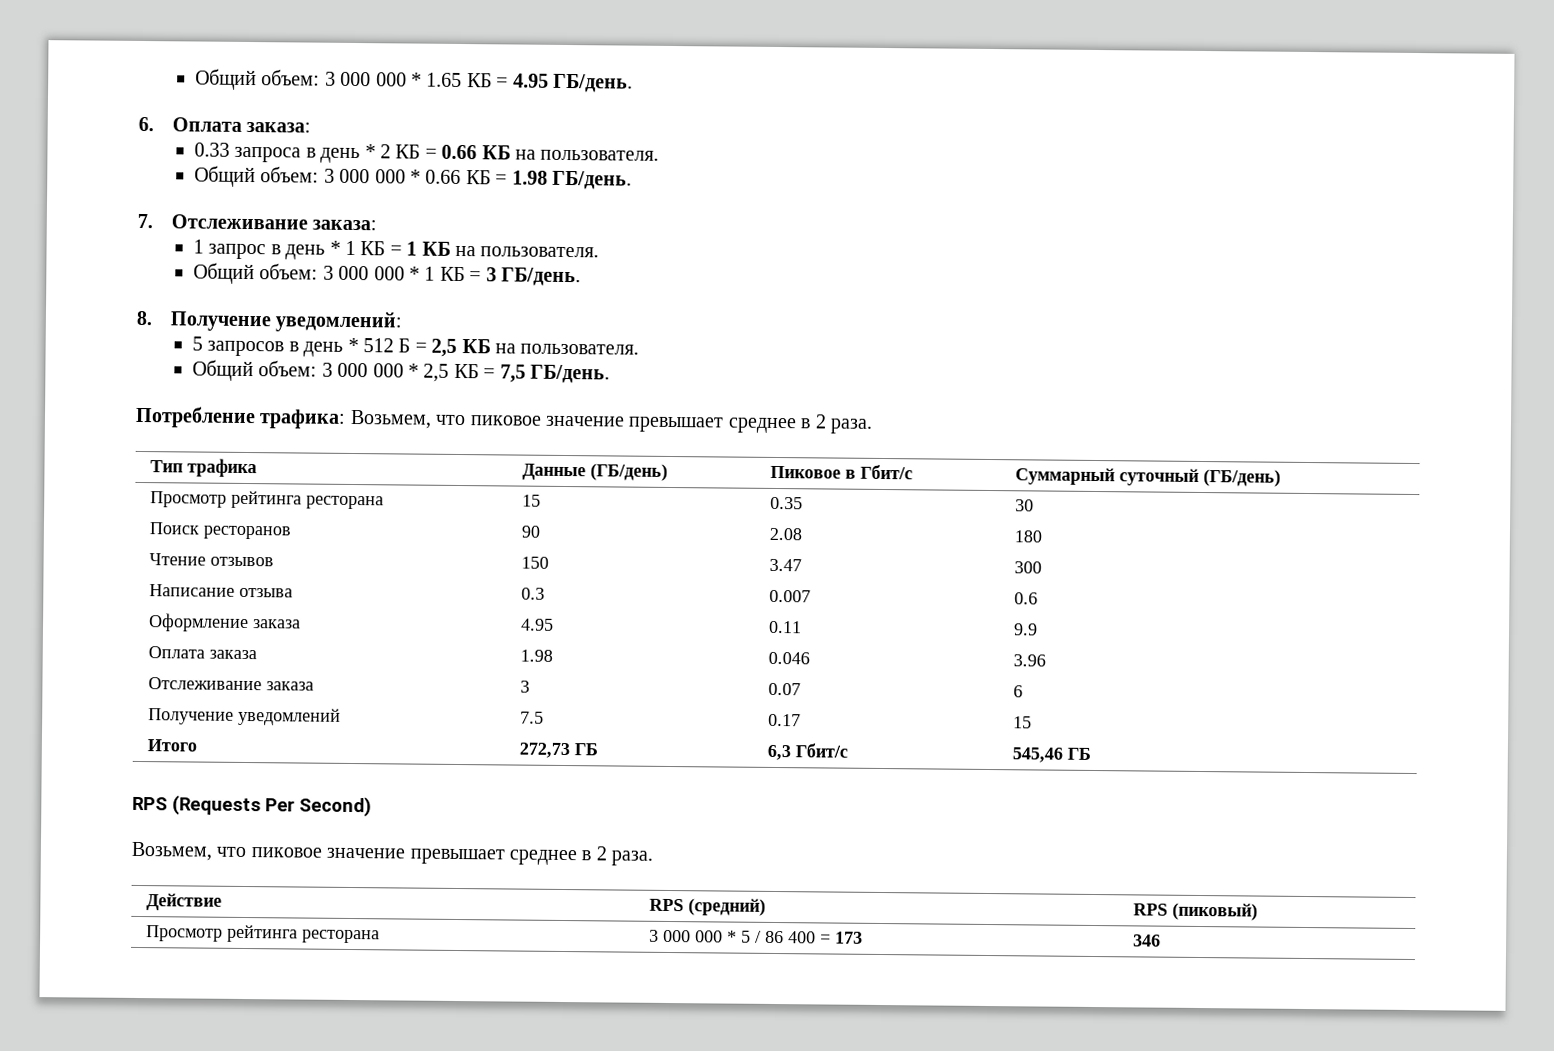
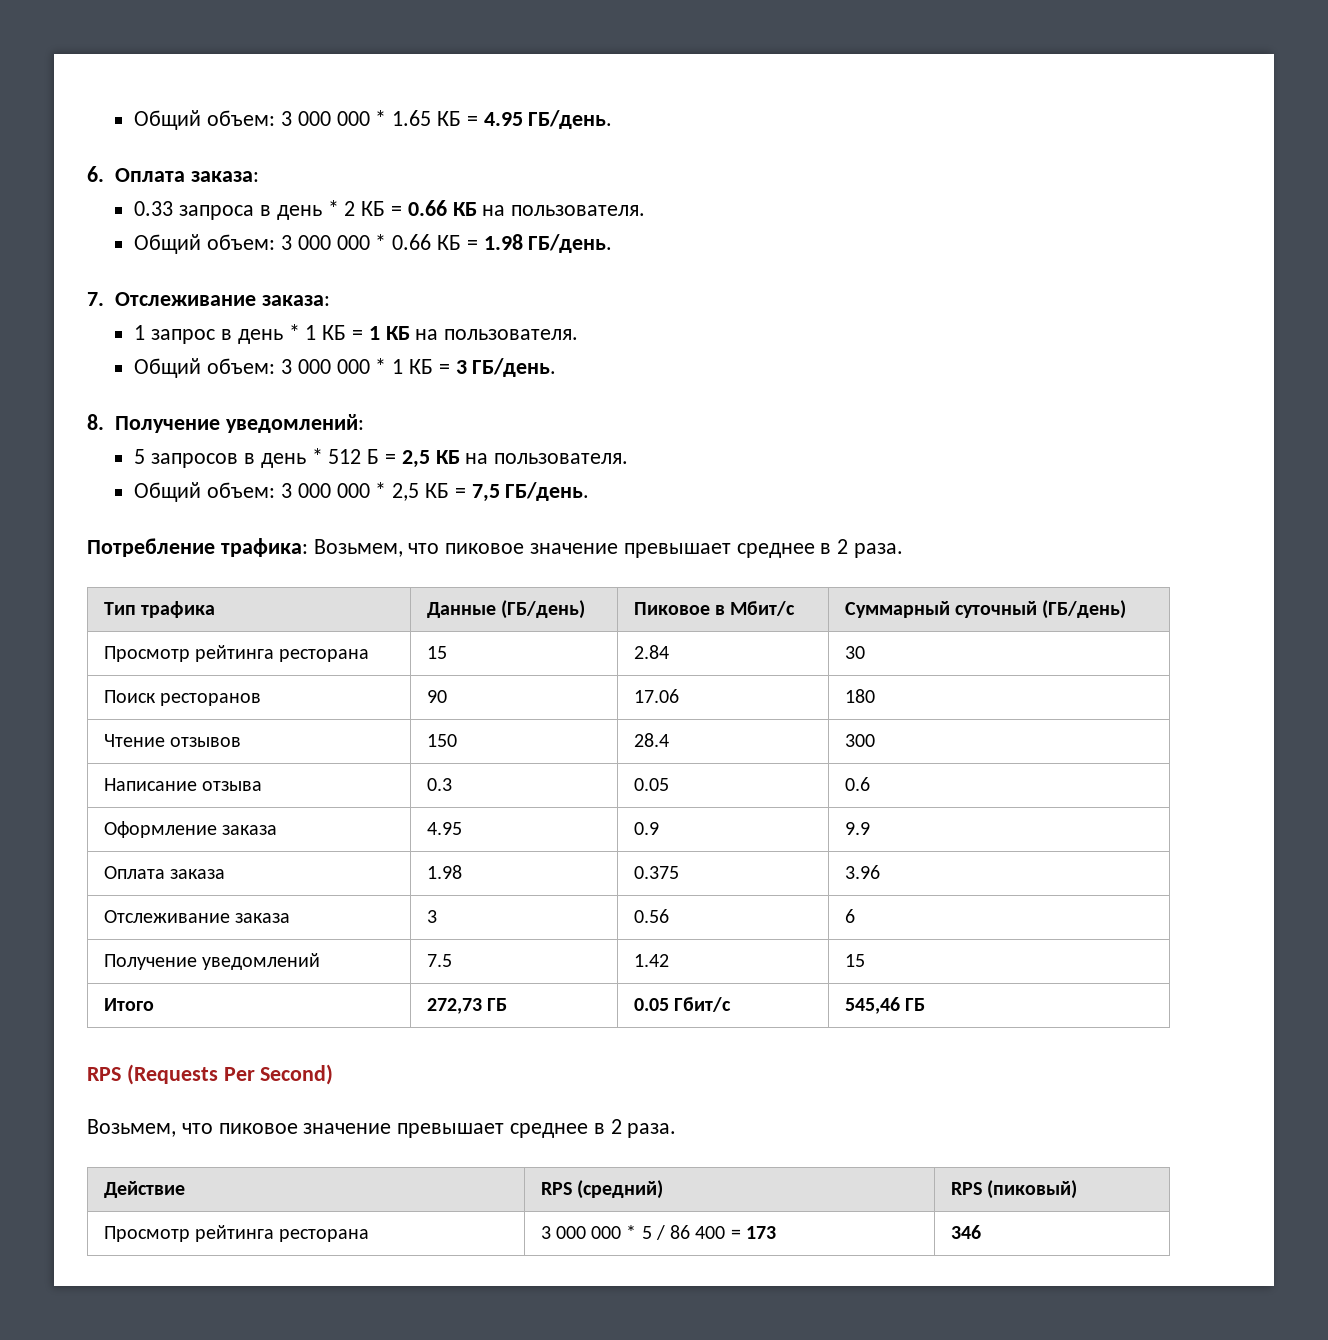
[860,464,914,480] Гбит/c -> [730,601,796,616] Мбит/c
[770,496,804,510] 0.35 -> [633,645,669,659] 2.84
[769,527,803,541] 2.08 -> [633,689,679,703] 17.06
[769,558,803,572] 3.47 -> [633,733,669,747] 28.4
[769,589,812,603] 0.007 -> [633,778,669,791] 0.05
[768,620,803,634] 0.11 -> [633,822,659,835] 0.9
[768,651,811,665] 0.046 -> [633,866,679,879] 0.375
[768,682,802,696] 0.07 -> [633,909,669,923] 0.56
[768,713,802,727] 0.17 -> [633,954,669,967] 1.42
[767,744,792,761] 6,3 -> [633,998,669,1011] 0.05

